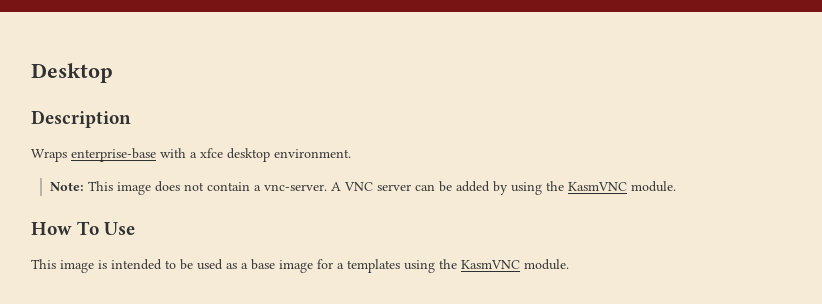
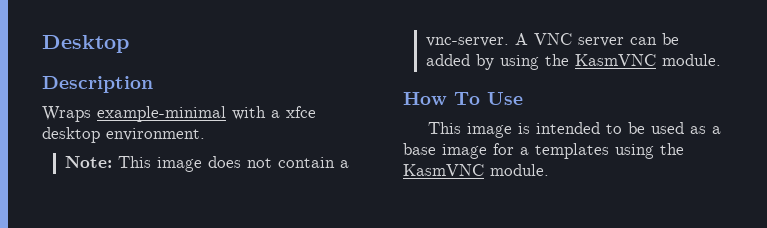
[71,148,156,162] enterprise-base -> [97,106,226,122] example-minimal

